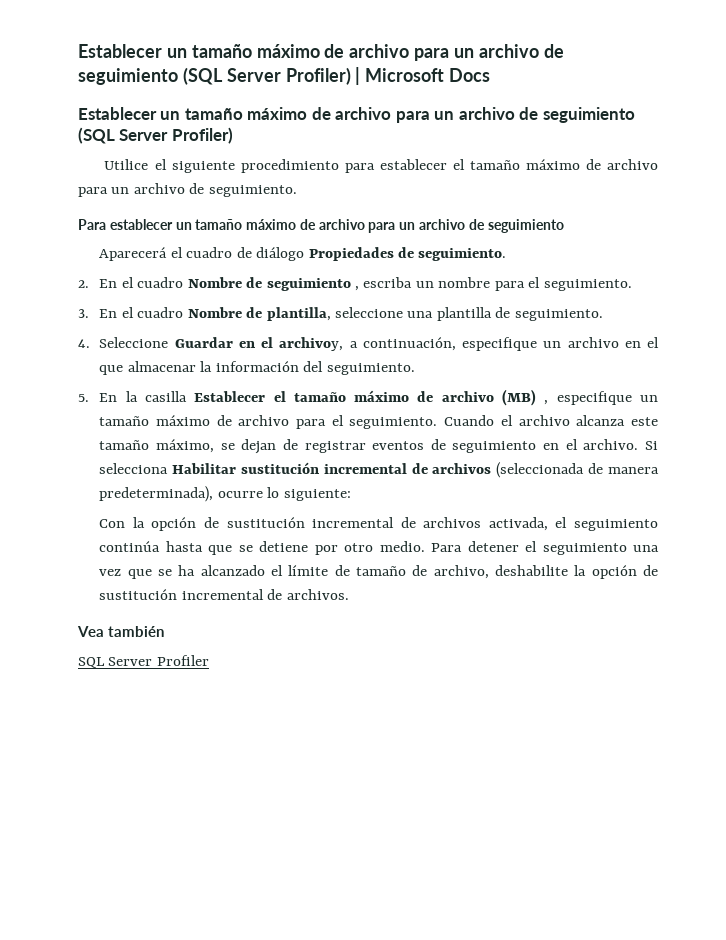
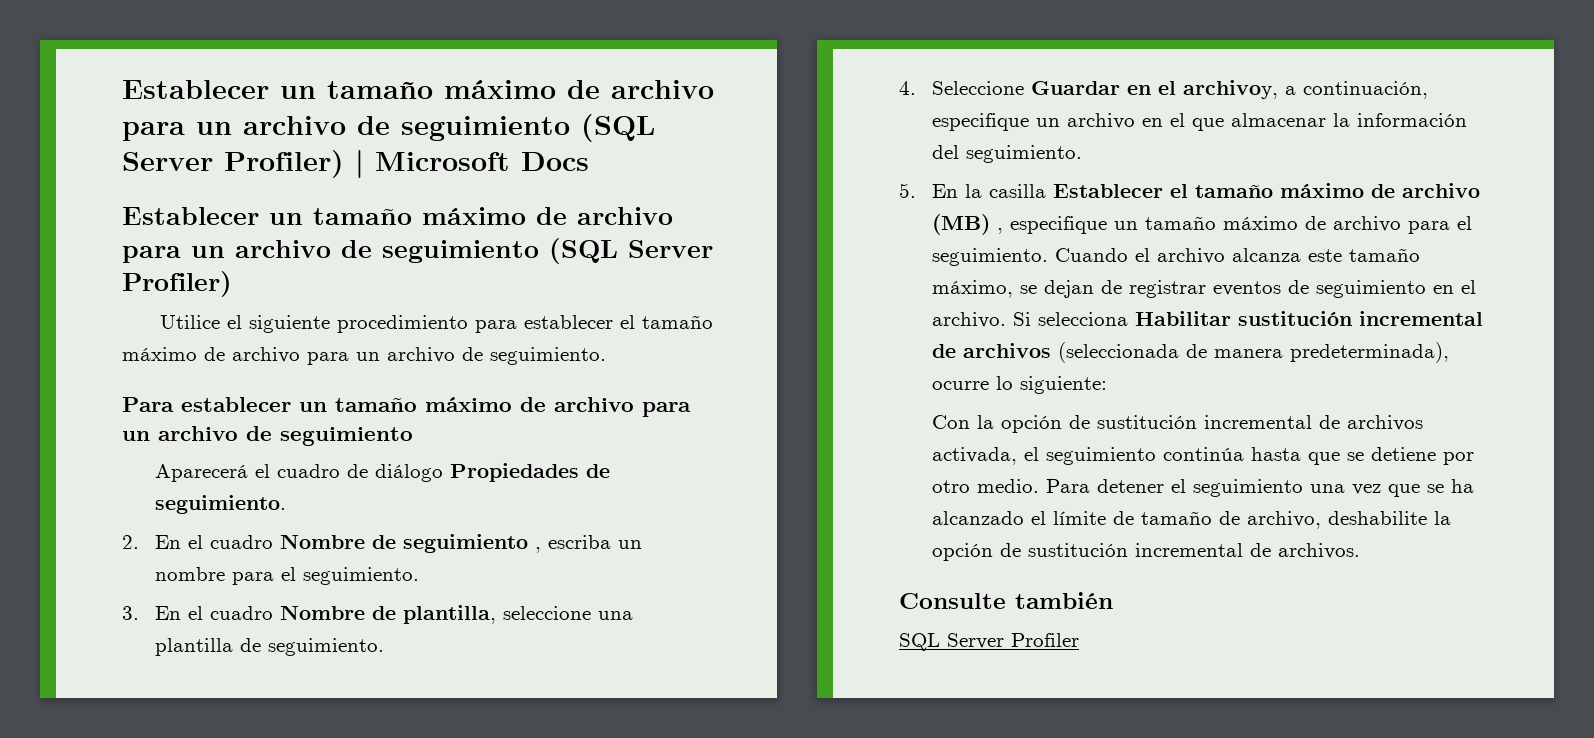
[77,626,104,637] Vea -> [899,593,1006,609] Consulte

